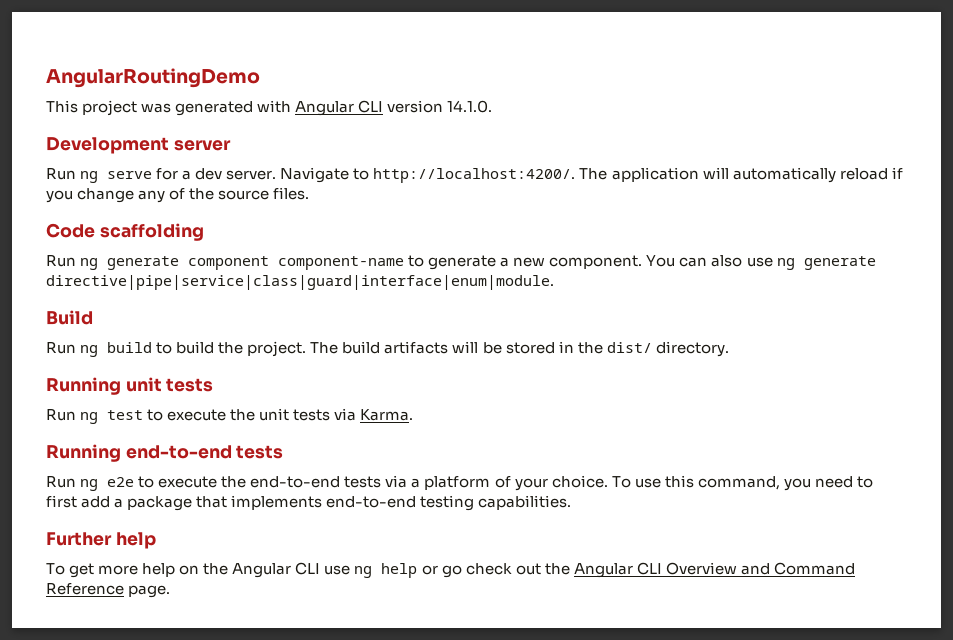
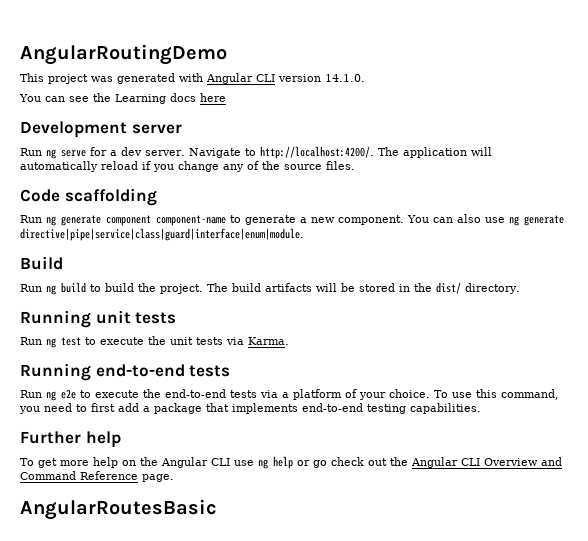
(493, 106) none -> [19,93,226,104] // You can see the Learning docs here
(171, 591) none -> [20,499,217,520] // AngularRoutesBasic

